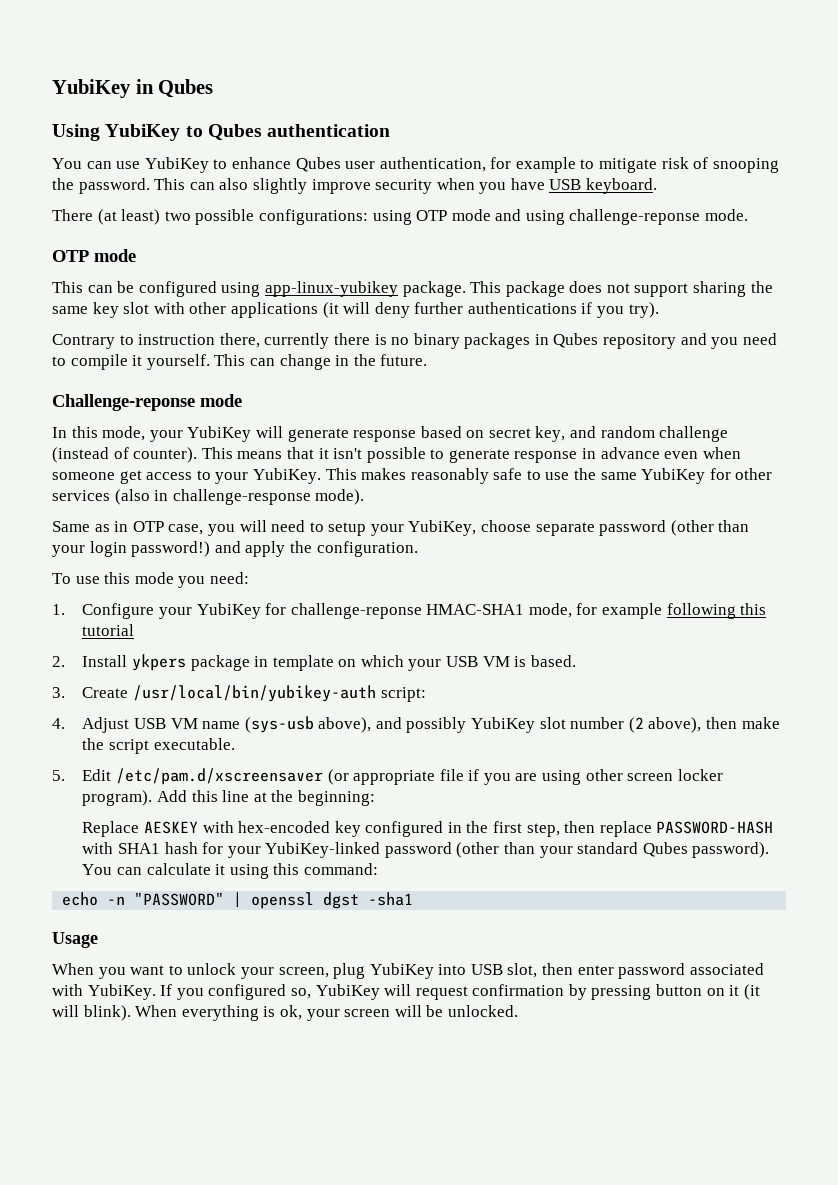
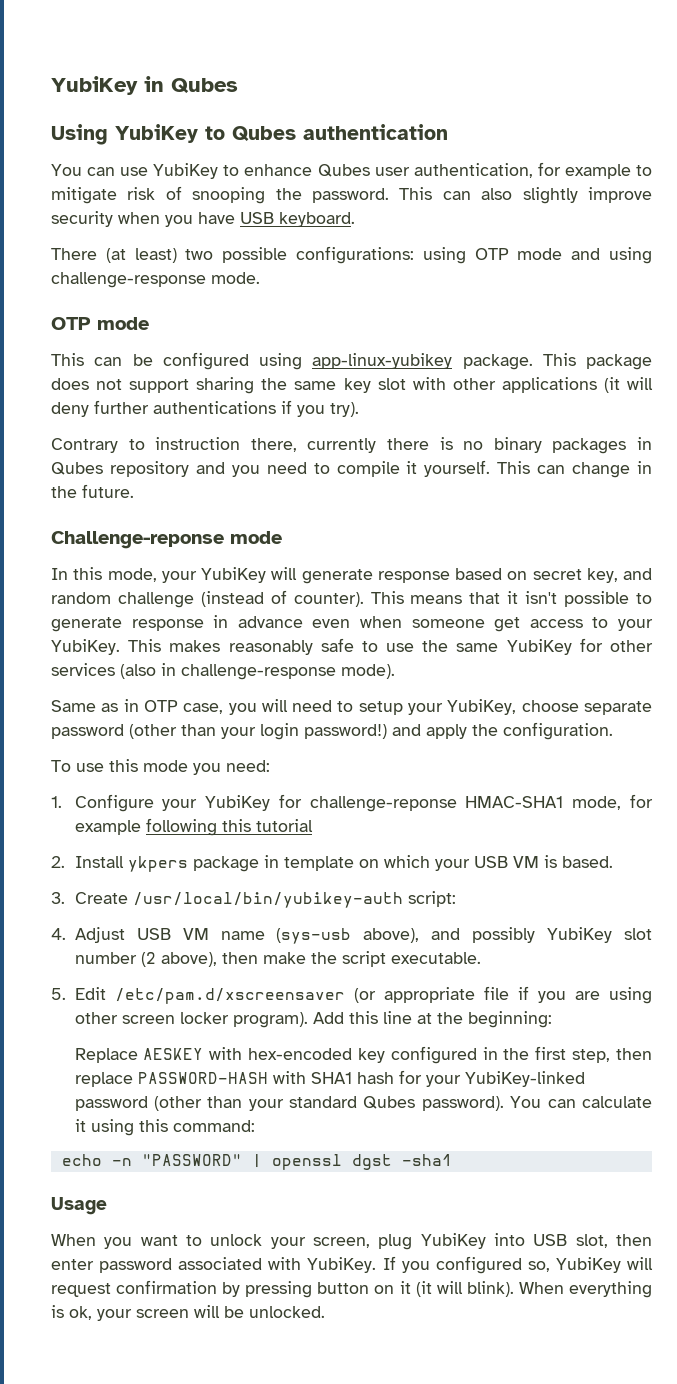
[569,209,701,225] challenge-reponse -> [51,272,206,288] challenge-response

